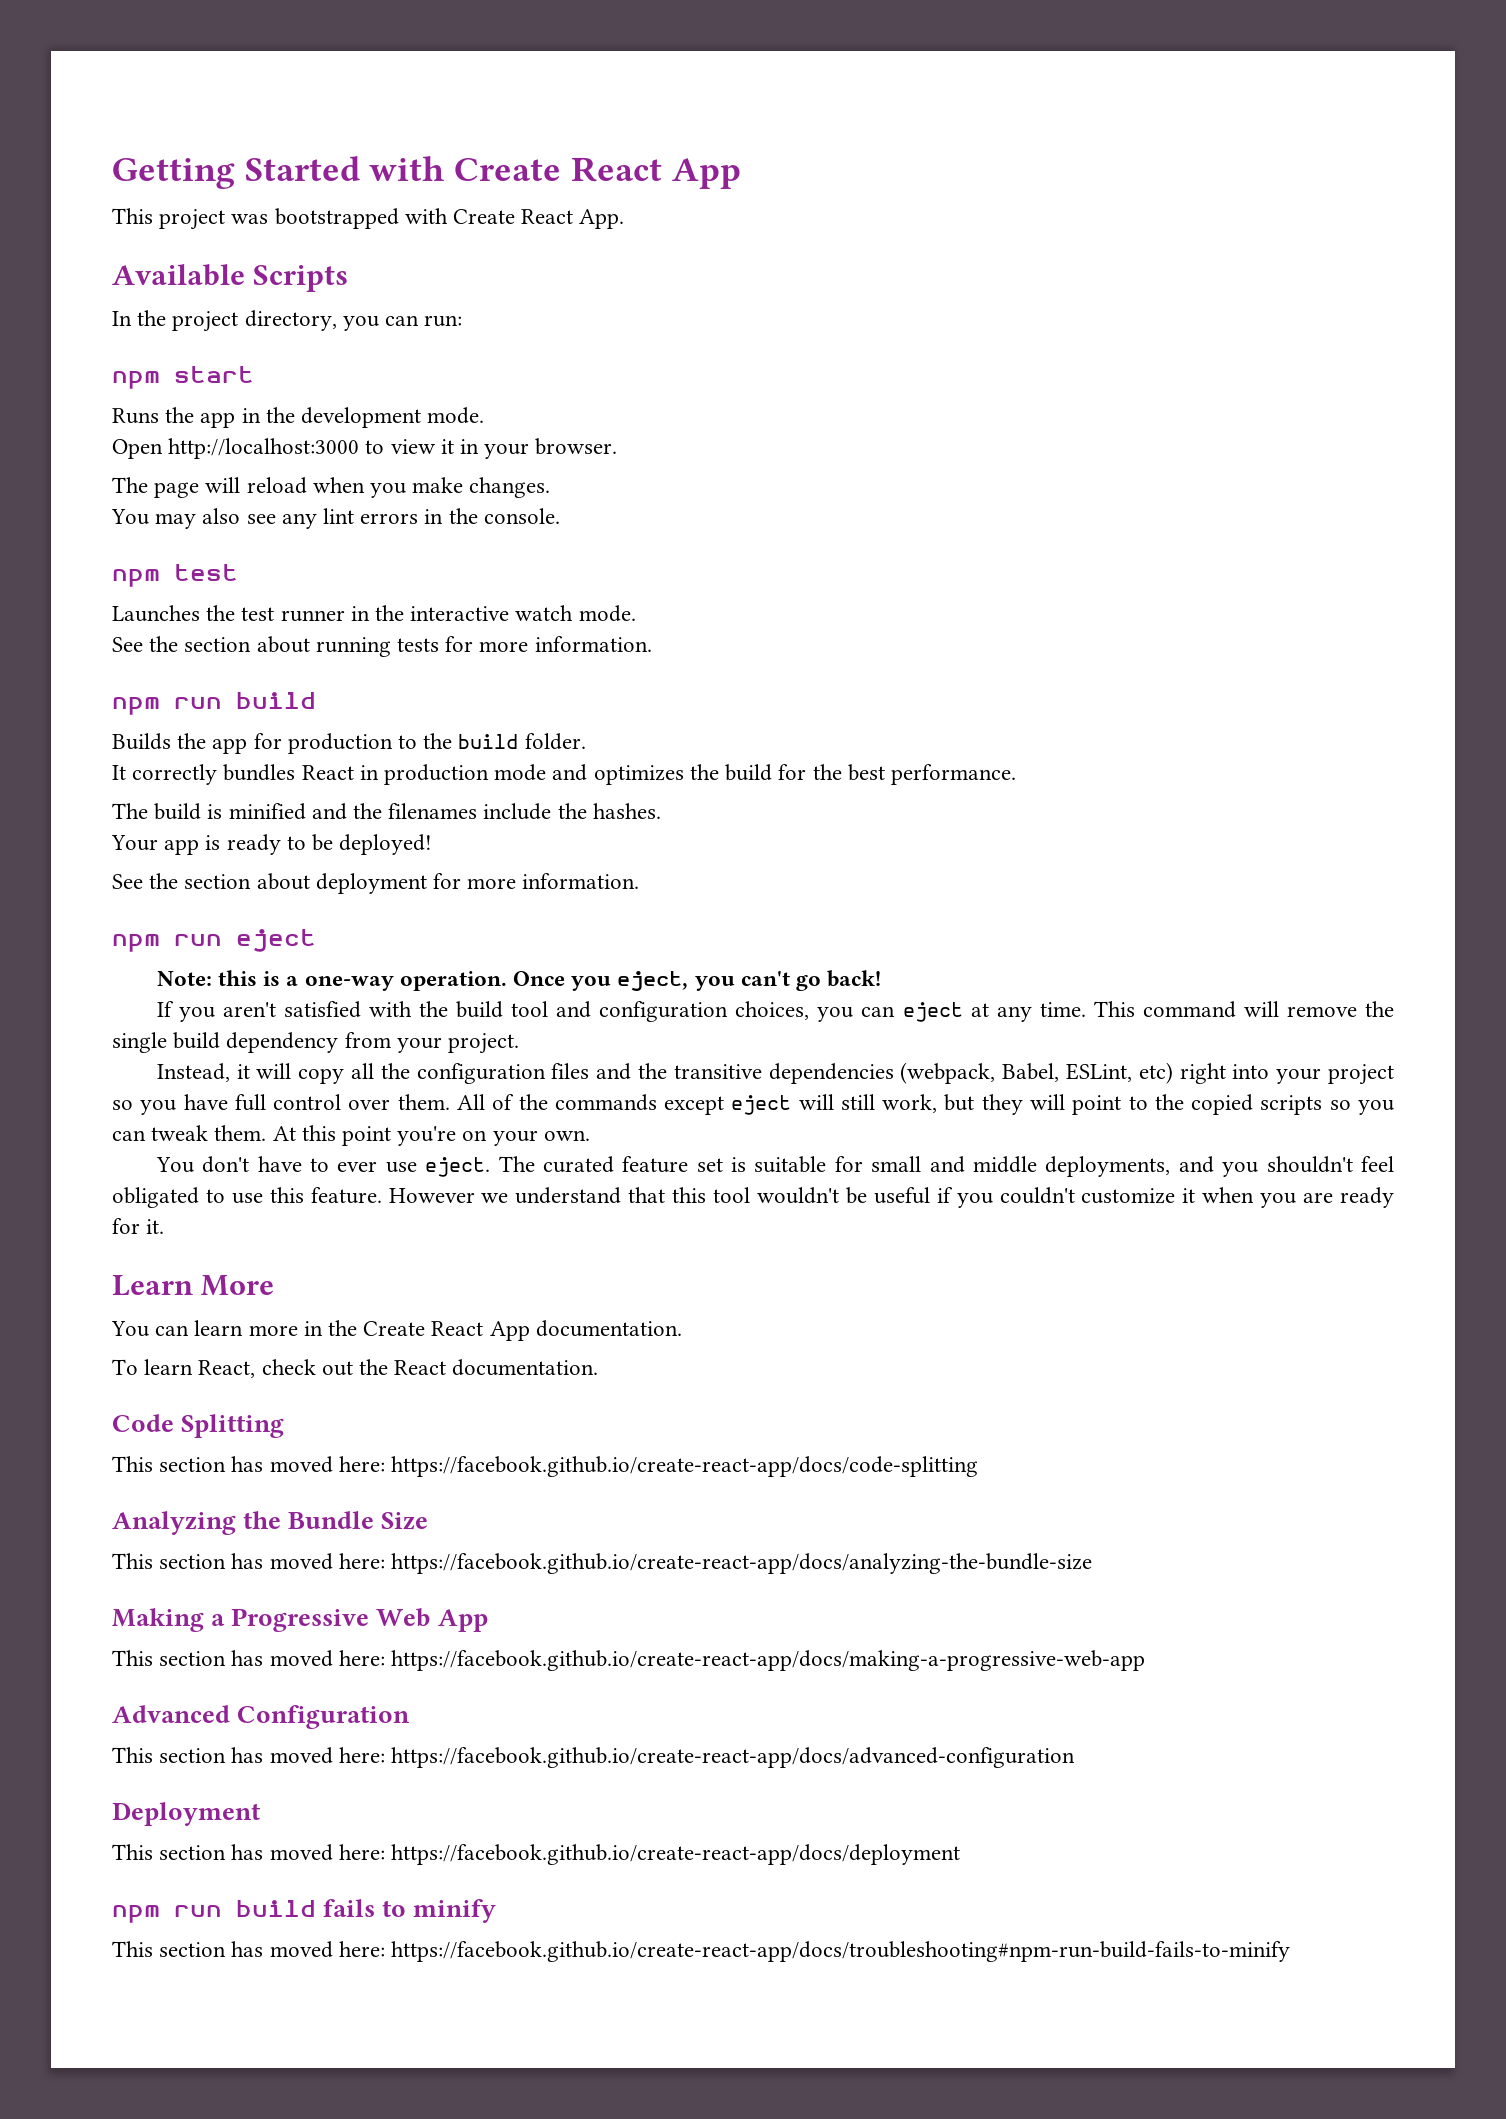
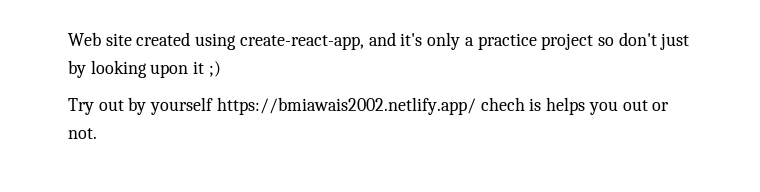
[112,156,741,189] [112,208,625,230] [112,264,349,292] [112,310,463,332] [112,366,254,389] [112,407,485,428] [112,438,618,459] [112,477,551,498] [111,508,560,529] [112,564,238,587] [112,605,636,622] [112,636,652,657] [112,692,316,715] [112,733,586,754] [112,764,1016,785] [112,803,661,820] [111,834,433,855] [112,873,640,894] [112,929,316,952] [156,970,882,991] [156,1001,1394,1022] [112,1032,520,1054] [156,1062,1394,1085] [112,1094,1394,1115] [112,1125,590,1146] [155,1156,1394,1177] [112,1187,1394,1208] [112,1218,165,1234] [112,1275,275,1296] [111,1320,682,1341] [112,1359,599,1378] [112,1414,285,1438] [112,1456,979,1477] [112,1511,429,1535] [112,1553,1093,1574] [112,1608,488,1632] [112,1650,1146,1671] [112,1705,411,1729] [112,1747,1076,1768] [112,1802,261,1826] [112,1844,961,1865] [112,1899,497,1923] [112,1941,1291,1962] Getting Started with Create React App // This project was bootstrapped with Create React App. // Available Scripts // In the project directory, you can run: // npm start // Runs the app in the development mode. // Open http://localhost:3000 to view it in your browser. // The page will reload when you make changes. // You may also see any lint errors in the console. // npm test // Launches the test runner in the interactive watch mode. // See the section about running tests for more information. // npm run build // Builds the app for production to the build folder. // It correctly bundles React in production mode and optimizes the build for the best performance. // The build is minified and the filenames include the hashes. // Your app is ready to be deployed! // See the section about deployment for more information. // npm run eject // Note: this is a one-way operation. Once you eject, you can't go back! // If you aren't satisfied with the build tool and configuration choices, you can eject at any time. This command will remove the single build dependency from your project. // Instead, it will copy all the configuration files and the transitive dependencies (webpack, Babel, ESLint, etc) right into your project so you have full control over them. All of the commands except eject will still work, but they will point to the copied scripts so you can tweak them. At this point you're on your own. // You don't have to ever use eject. The curated feature set is suitable for small and middle deployments, and you shouldn't feel obligated to use this feature. However we understand that this tool wouldn't be useful if you couldn't customize it when you are ready for it. // Learn More // You can learn more in the Create React App documentation. // To learn React, check out the React documentation. // Code Splitting // This section has moved here: https://facebook.github.io/create-react-app/docs/code-splitting // Analyzing the Bundle Size // This section has moved here: https://facebook.github.io/create-react-app/docs/analyzing-the-bundle-size // Making a Progressive Web App // This section has moved here: https://facebook.github.io/create-react-app/docs/making-a-progressive-web-app // Advanced Configuration // This section has moved here: https://facebook.github.io/create-react-app/docs/advanced-configuration // Deployment // This section has moved here: https://facebook.github.io/create-react-app/docs/deployment // npm run build fails to minify // This section has moved here: https://facebook.github.io/create-react-app/docs/troubleshooting#npm-run-build-fails-to-minify -> [68,32,690,50] [68,60,221,78] [68,97,670,115] [68,128,97,139] Web site created using create-react-app, and it's only a practice project so don't just by looking upon it ;) // Try out by yourself https://bmiawais2002.netlify.app/ chech is helps you out or not.

